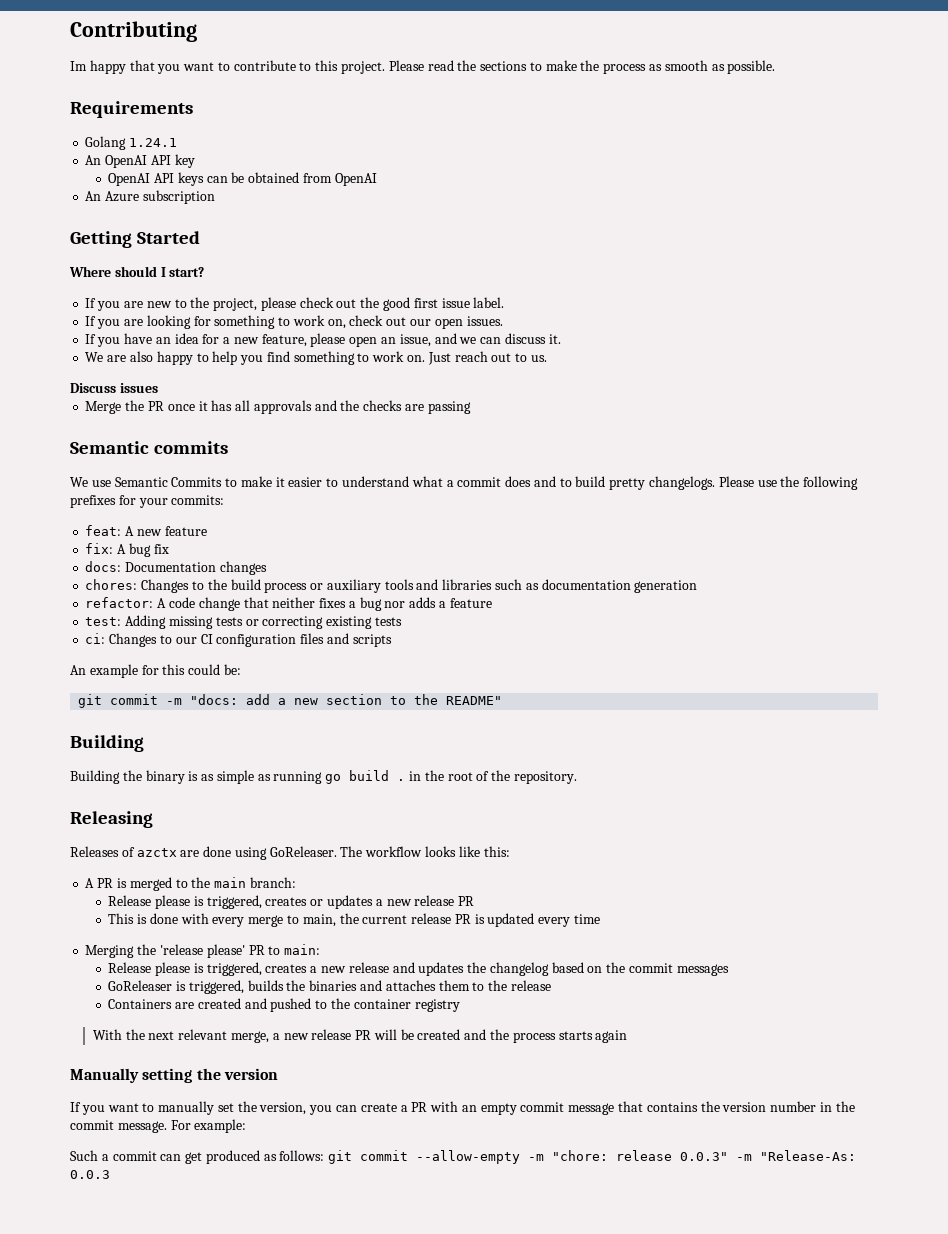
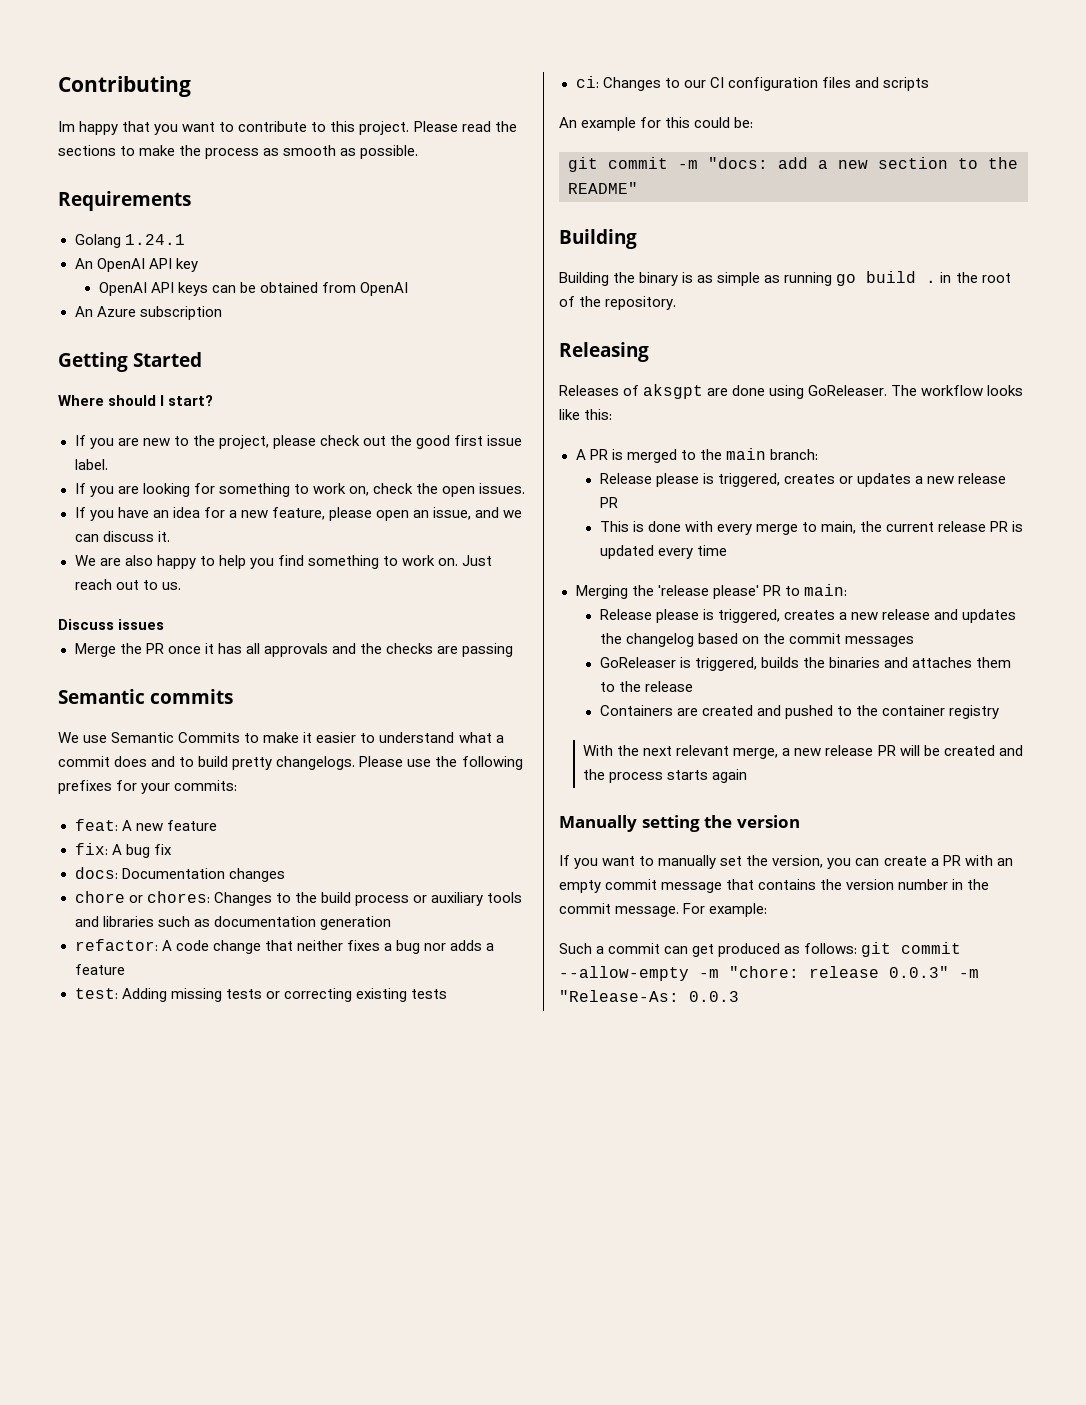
[386,317,431,326] out our -> [416,483,439,494] the
(267, 568) none -> [74,891,143,903] chore or
[136,848,177,857] azctx -> [643,384,704,399] aksgpt

